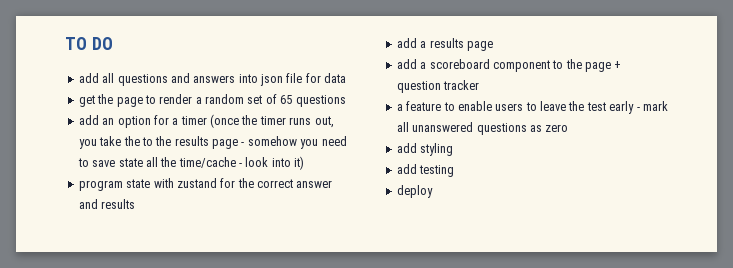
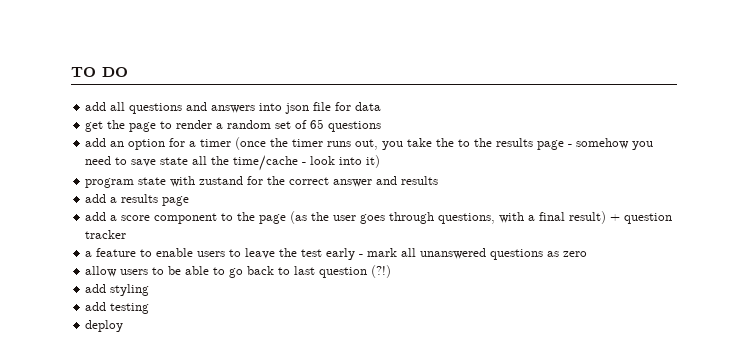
[429,59,490,69] scoreboard -> [121,215,151,221] score
(611, 67) none -> [290,211,607,224] (as the user goes through questions, with a final result)
(569, 128) none -> [85,265,392,278] // allow users to be able to go back to last question (?!)

